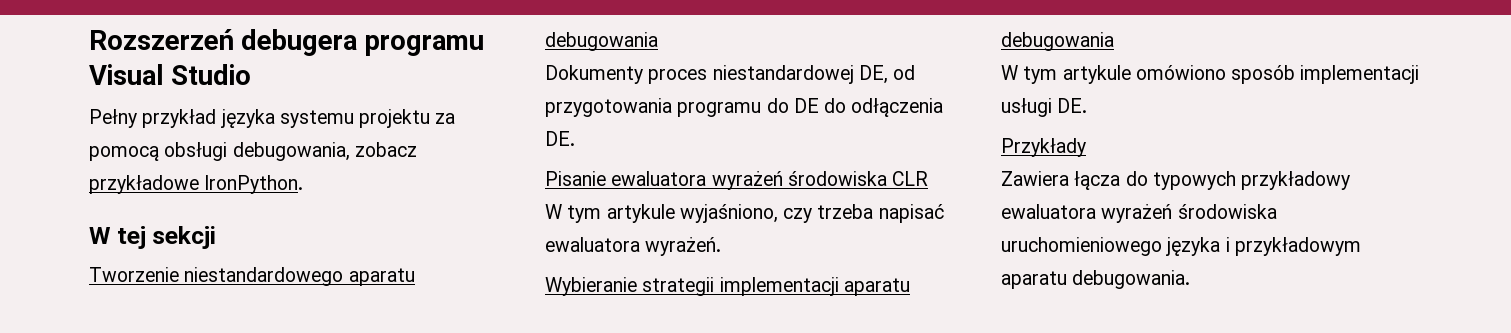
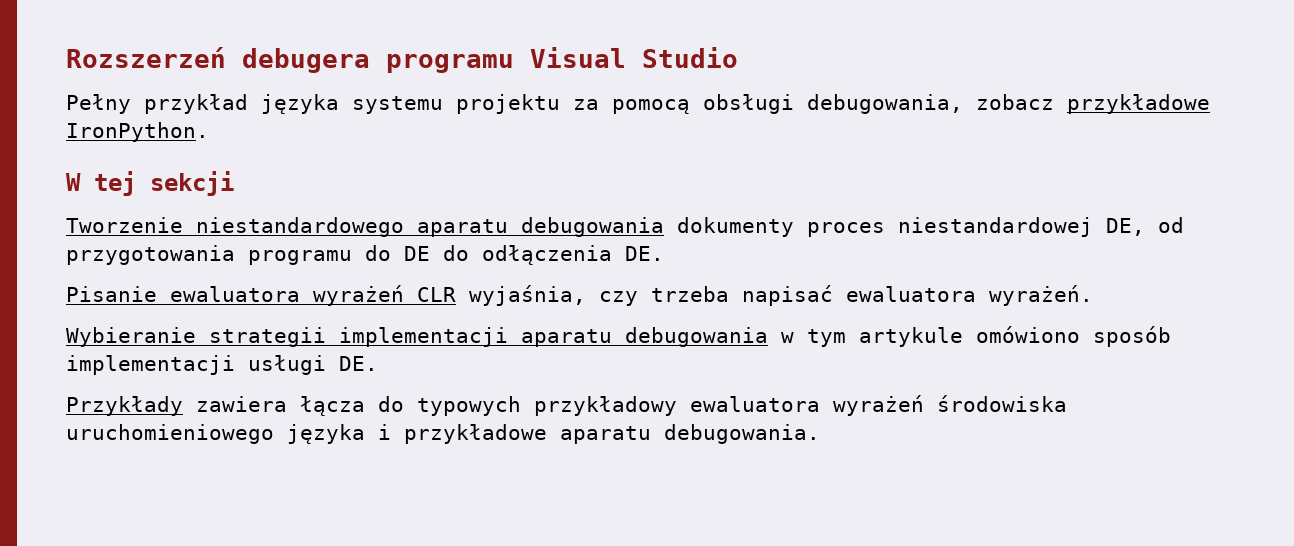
[545,65,643,84] // Dokumenty -> [677,217,794,237] dokumenty
[787,171,887,186] środowiska -> (404, 295) none
[545,204,778,223] // W tym artykule wyjaśniono, -> [469,285,586,306] wyjaśnia,
[1001,65,1018,80] // W -> [781,332,794,343] w
[1001,171,1069,186] // Zawiera -> [196,396,287,412] zawiera
[1234,237,1361,256] przykładowym -> [404,424,547,444] przykładowe

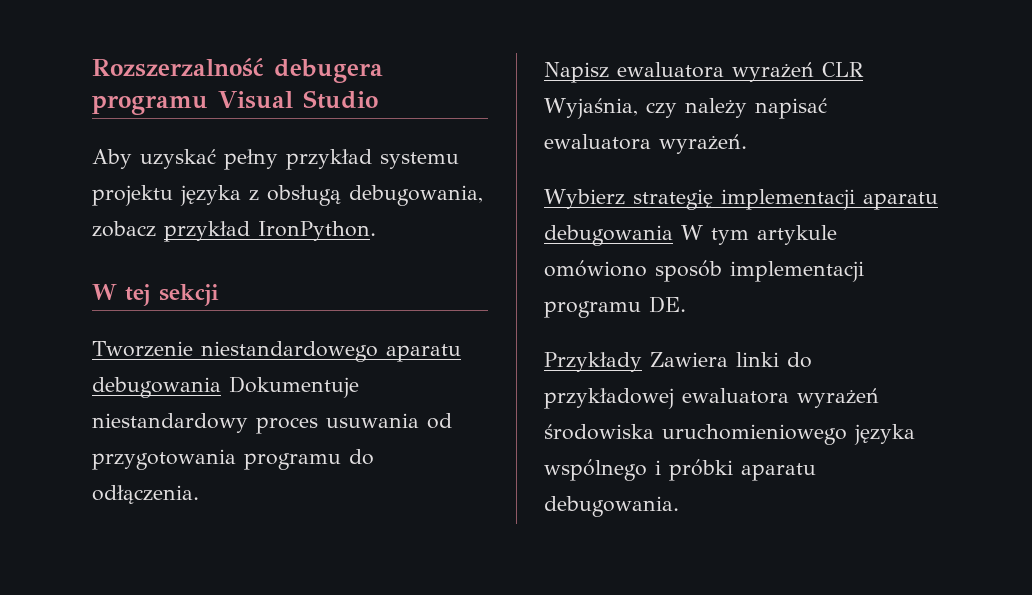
[66,47,226,68] Rozszerzeń -> [92,58,264,77] Rozszerzalność
[66,94,794,114] Pełny przykład języka systemu projektu za pomocą obsługi -> [92,149,459,170] [92,185,341,206] Aby uzyskać pełny przykład systemu projektu języka z obsługą
[1067,94,1210,114] przykładowe -> [164,221,250,242] przykład
[677,217,1184,237] [66,245,664,265] [66,285,729,306] dokumenty proces niestandardowej DE, od przygotowania programu do DE do odłączenia DE. // Pisanie ewaluatora wyrażeń CLR wyjaśnia, czy trzeba -> [229,376,359,398] [92,413,452,434] [92,449,374,470] [92,485,199,504] [544,62,864,83] [544,98,747,119] Dokumentuje niestandardowy proces usuwania od przygotowania programu do odłączenia. // Napisz ewaluatora wyrażeń CLR Wyjaśnia, czy należy
[66,327,326,347] Wybieranie strategii -> [544,189,713,210] Wybierz strategię
[781,332,794,343] w -> [681,225,703,240] W
[248,355,326,375] usługi -> [544,301,641,318] programu
[196,396,677,416] zawiera łącza do typowych przykładowy -> [650,352,812,368] [544,388,674,409] Zawiera linki do przykładowej
[378,424,547,444] i przykładowe -> [544,459,733,481] wspólnego i próbki

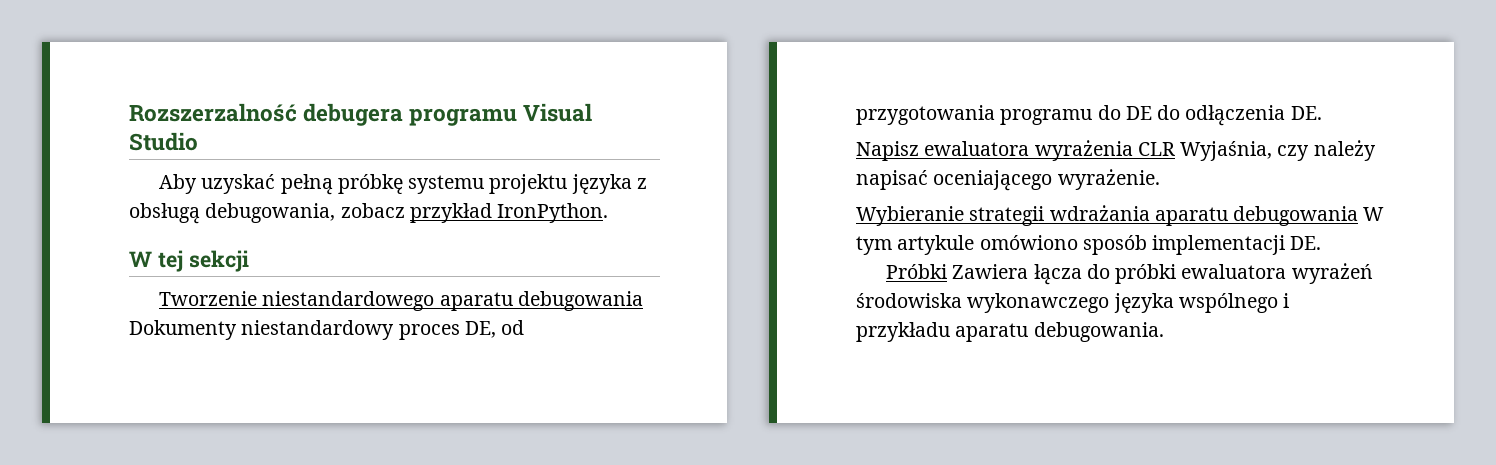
[224,149,372,170] pełny przykład -> [280,174,403,195] pełną próbkę
[229,376,359,398] Dokumentuje -> [129,320,237,340] Dokumenty
[326,413,419,428] usuwania -> [464,321,496,338] DE,
[92,485,199,504] odłączenia. -> [1125,105,1322,126] DE do odłączenia DE.
[732,62,814,82] wyrażeń -> [1034,140,1133,161] wyrażenia
[544,134,747,154] [544,189,855,210] ewaluatora wyrażeń. // Wybierz strategię implementacji -> [933,169,1160,191] [856,205,1150,226] oceniającego wyrażenie. // Wybieranie strategii wdrażania
[544,296,686,318] [544,352,812,372] [544,388,674,409] programu DE. // Przykłady Zawiera linki do przykładowej -> [1290,236,1322,250] [886,264,1177,285] DE. // Próbki Zawiera łącza do próbki
[662,424,847,445] uruchomieniowego -> [967,293,1110,313] wykonawczego
[669,459,733,481] próbki -> [856,322,950,342] przykładu

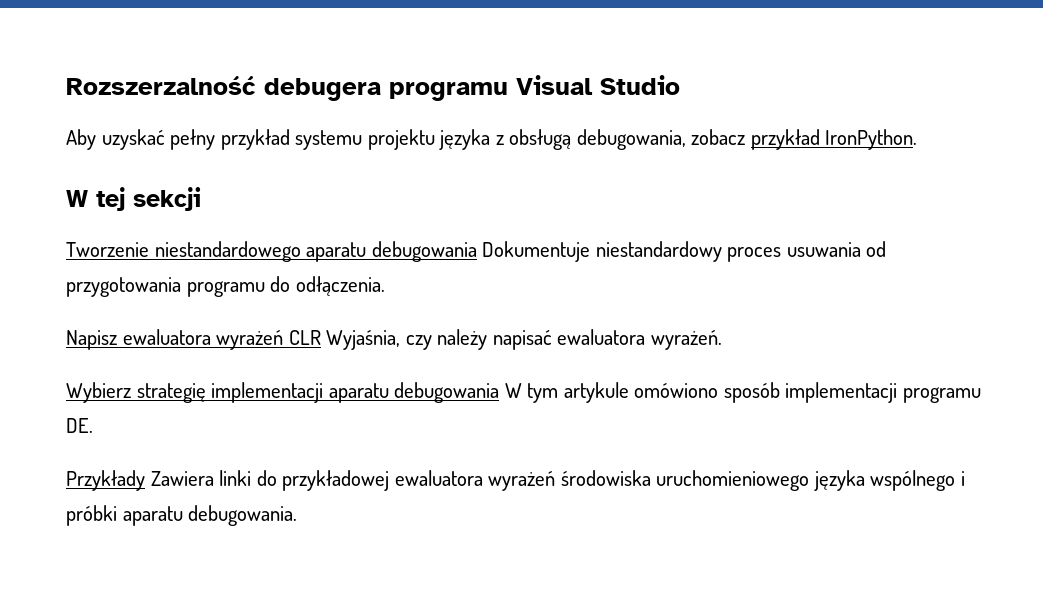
[280,174,403,195] pełną próbkę -> [170,129,290,150] pełny przykład
[129,320,237,340] Dokumenty -> [482,241,591,262] Dokumentuje
[464,321,496,338] DE, -> [786,242,861,257] usuwania
[1125,105,1322,126] DE do odłączenia DE. -> [295,276,385,296] odłączenia.
[1034,140,1133,161] wyrażenia -> [216,330,284,350] wyrażeń
[933,169,1160,191] [856,205,1150,226] oceniającego wyrażenie. // Wybieranie strategii wdrażania -> [557,329,722,350] [66,382,324,403] ewaluatora wyrażeń. // Wybierz strategię implementacji
[1290,236,1322,250] [886,264,1177,285] DE. // Próbki Zawiera łącza do próbki -> [902,387,981,403] [66,418,93,433] [66,470,390,491] programu DE. // Przykłady Zawiera linki do przykładowej
[967,293,1110,313] wykonawczego -> [656,470,810,491] uruchomieniowego
[856,322,950,342] przykładu -> [66,505,117,526] próbki

